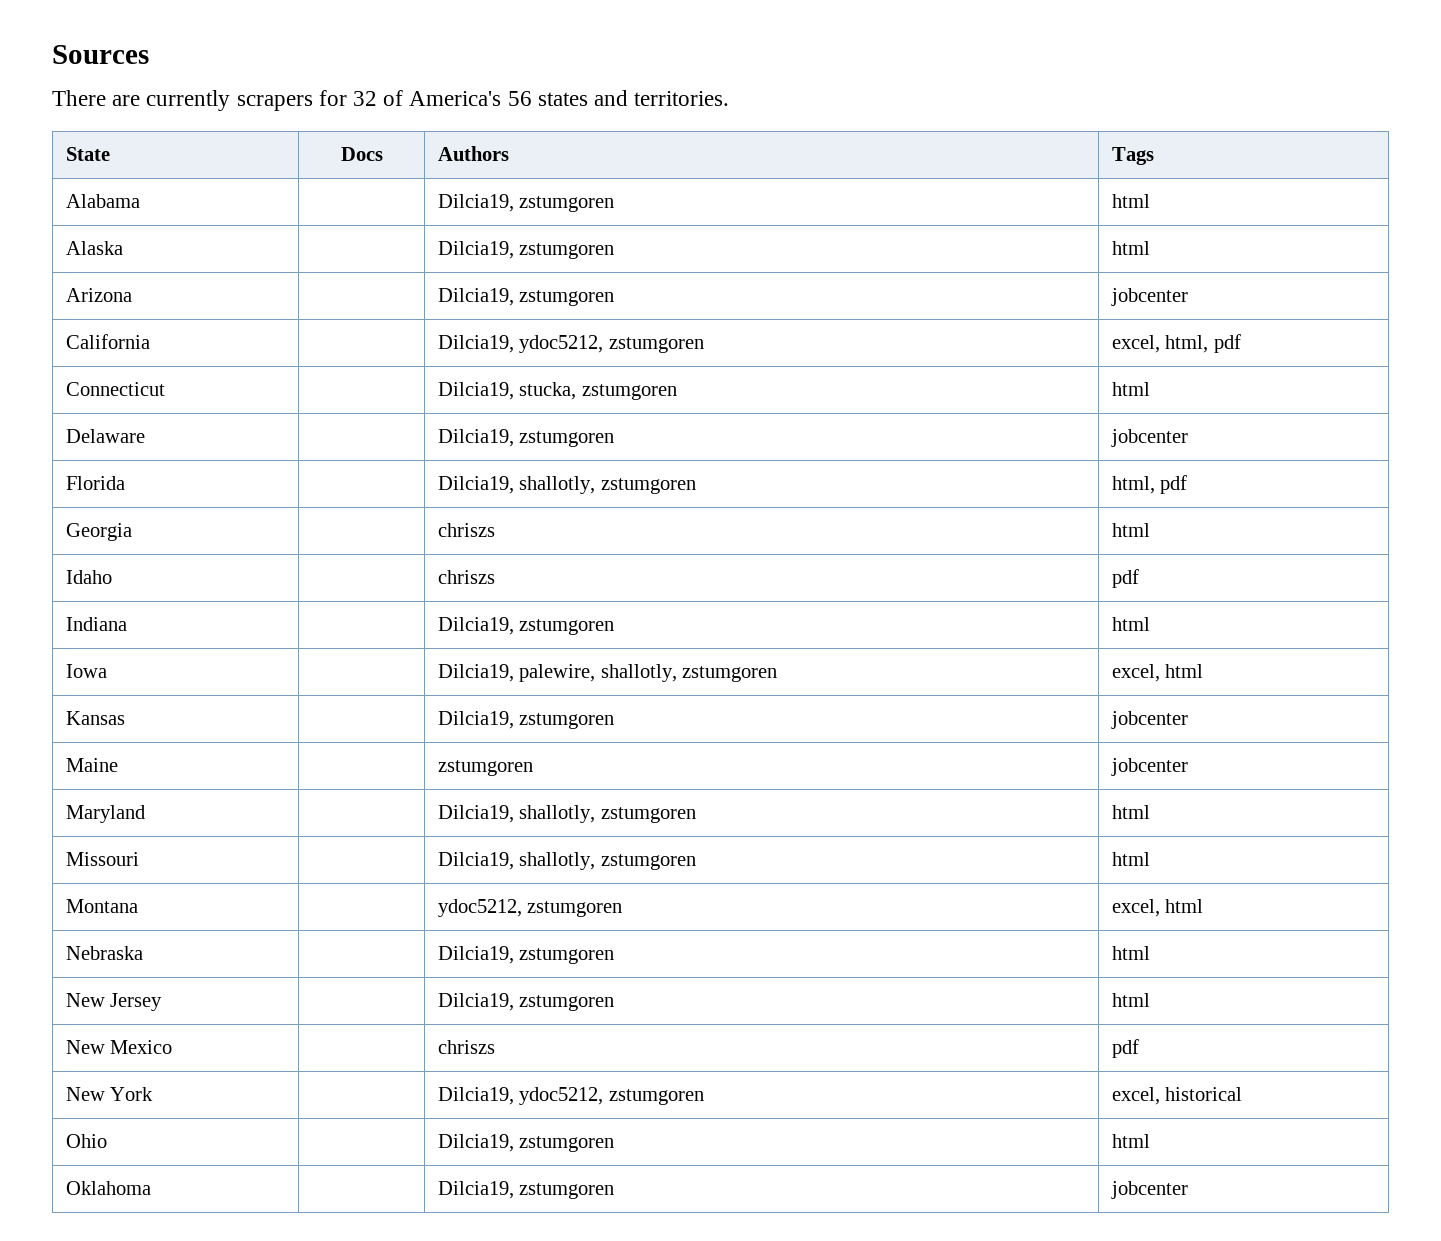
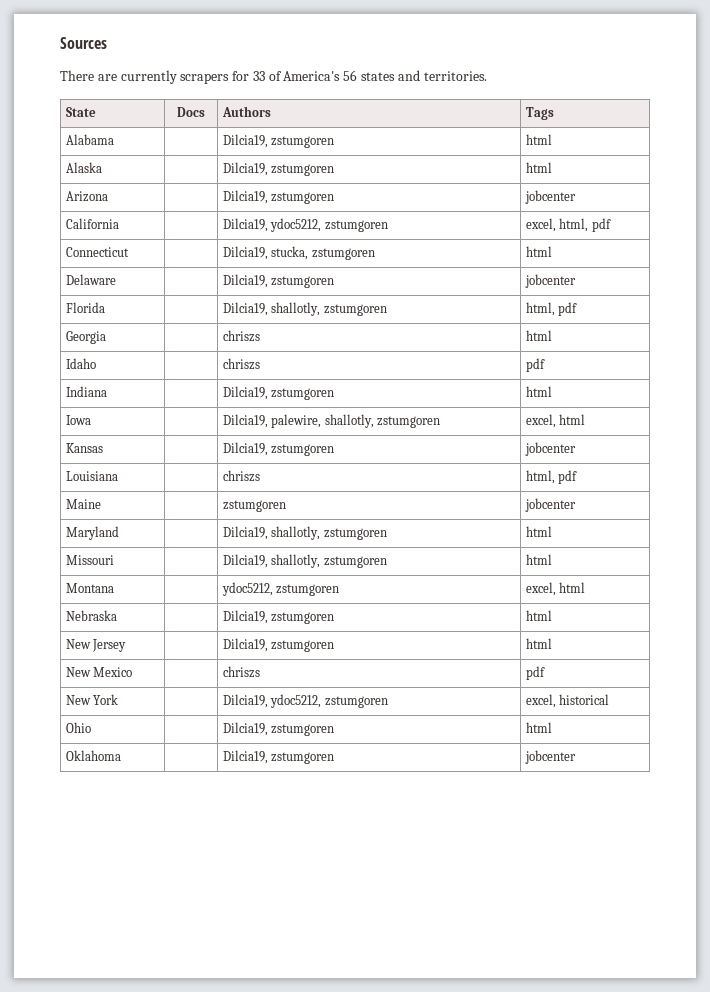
[353,91,378,106] 32 -> [252,71,265,81] 33
(1188, 720) none -> [65,471,118,481] [222,470,260,482] [525,470,578,484] // Louisiana | | chriszs | html, pdf

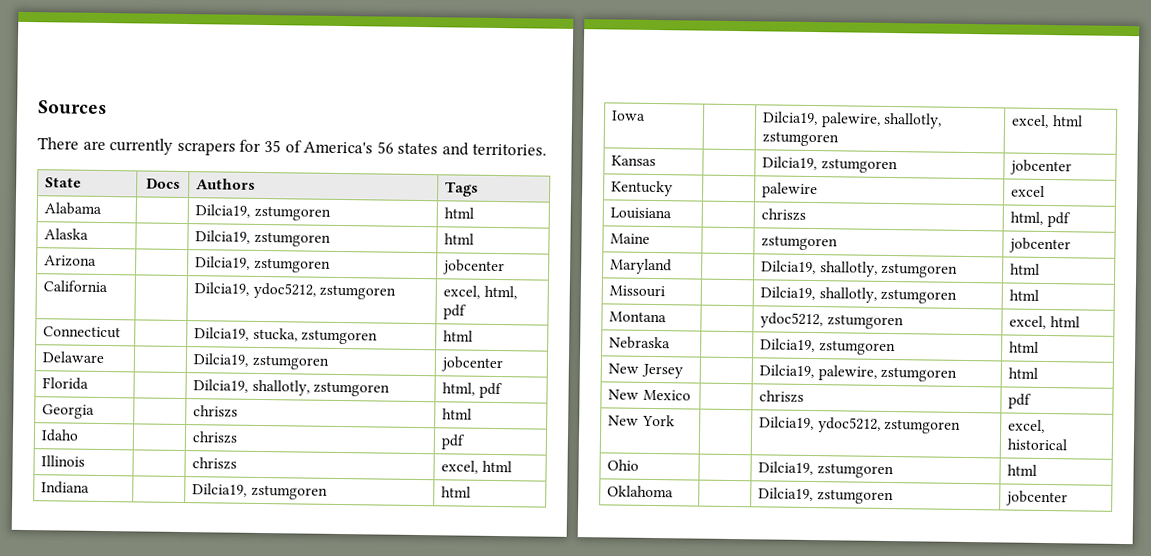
[252,71,265,81] 33 -> [263,140,281,153] 35
(545, 365) none -> [41,455,86,467] [192,457,238,470] [441,460,512,474] // Illinois | | chriszs | excel, html
(576, 449) none -> [611,180,674,197] [762,182,819,199] [1011,185,1046,197] // Kentucky | | palewire | excel
(268, 645) none -> [817,365,877,381] palewire,

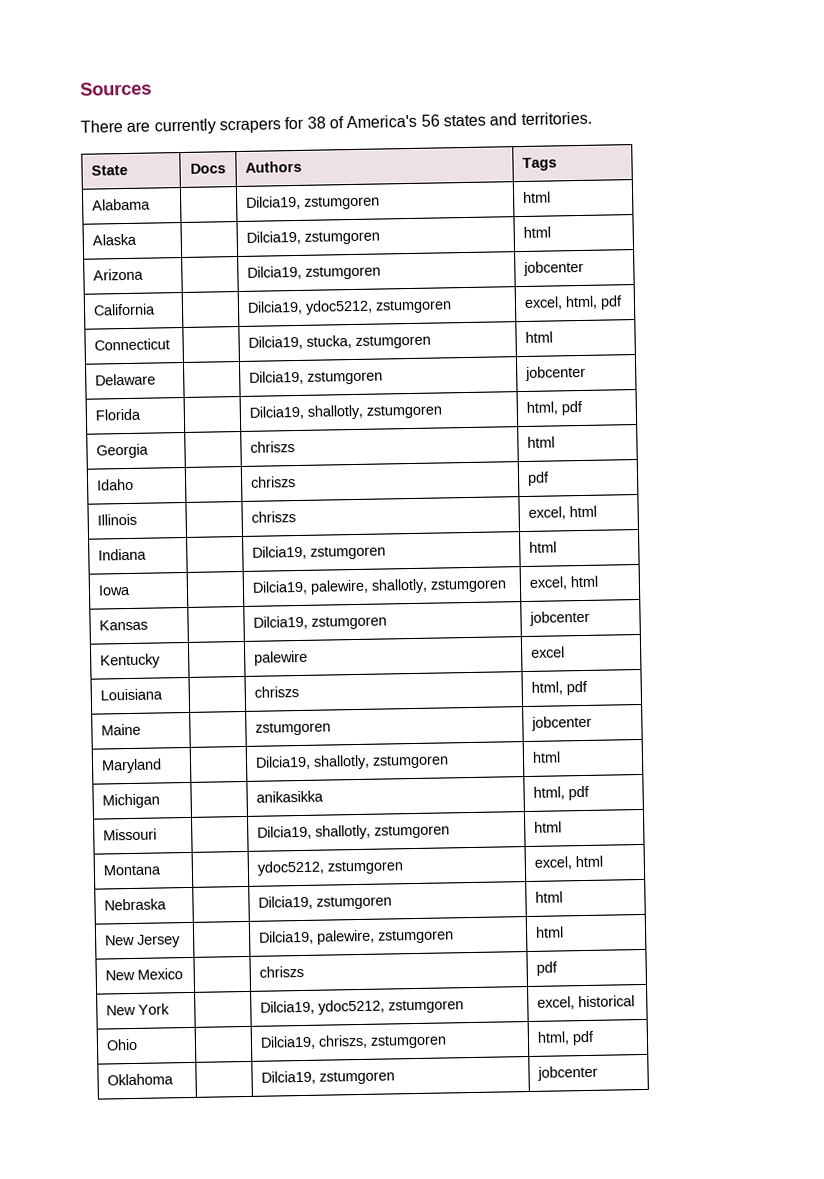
[263,140,281,153] 35 -> [306,116,326,129] 38
(1041, 269) none -> [101,793,160,809] [255,790,324,803] [532,785,590,801] // Michigan | | anikasikka | html, pdf
[816,463,894,479] [1007,464,1038,476] zstumgoren | html -> [317,1034,447,1049] [536,1030,595,1046] chriszs, zstumgoren | html, pdf

